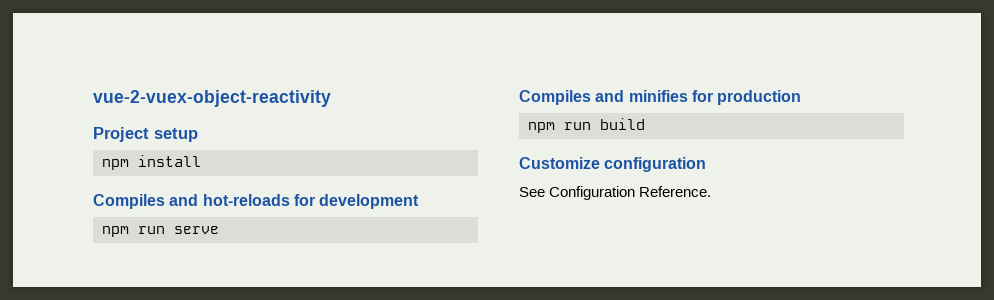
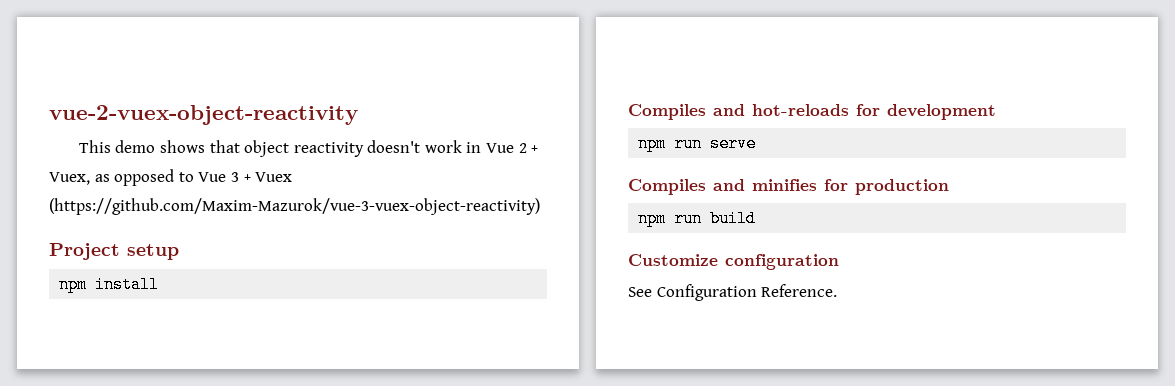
(331, 98) none -> [78,140,539,157] [49,169,293,186] [49,198,540,215] // This demo shows that object reactivity doesn't work in Vue 2 + Vuex, as opposed to Vue 3 + Vuex (https://github.com/Maxim-Mazurok/vue-3-vuex-object-reactivity)

